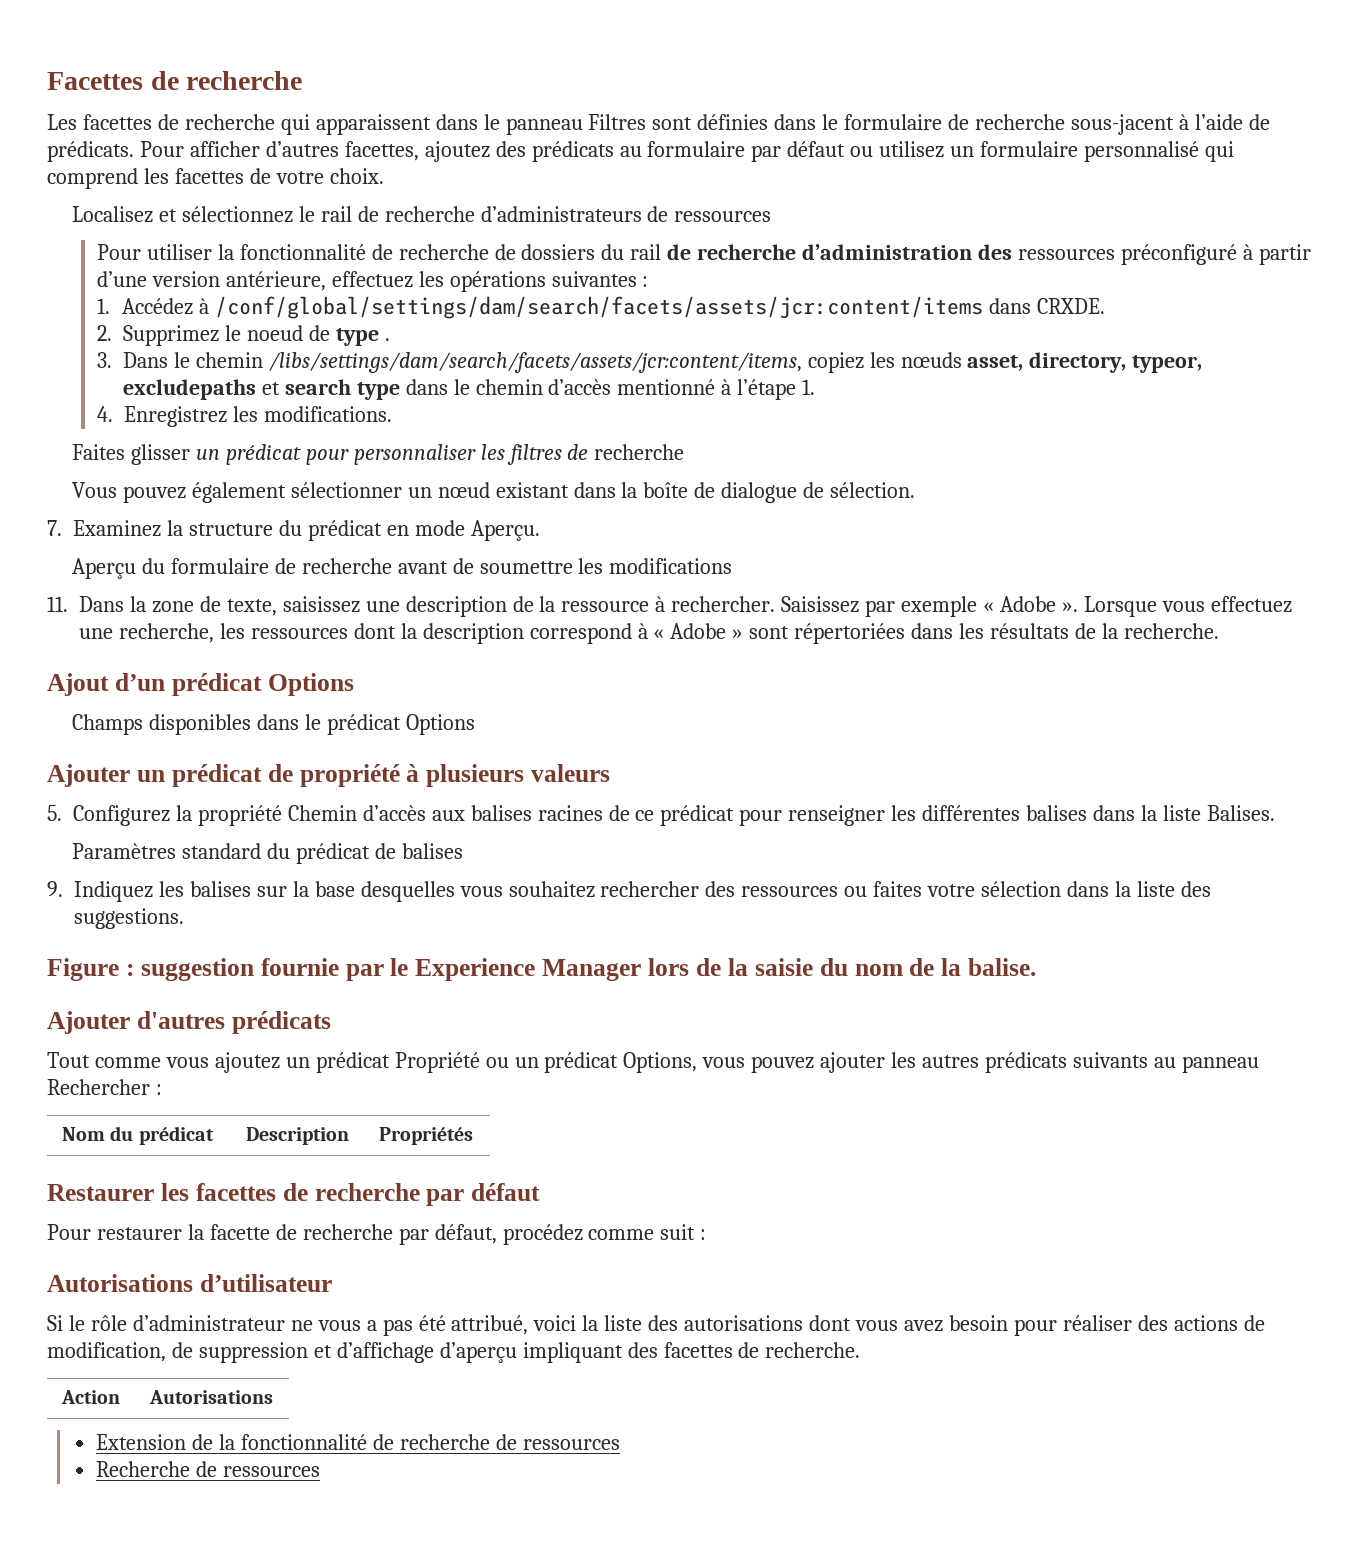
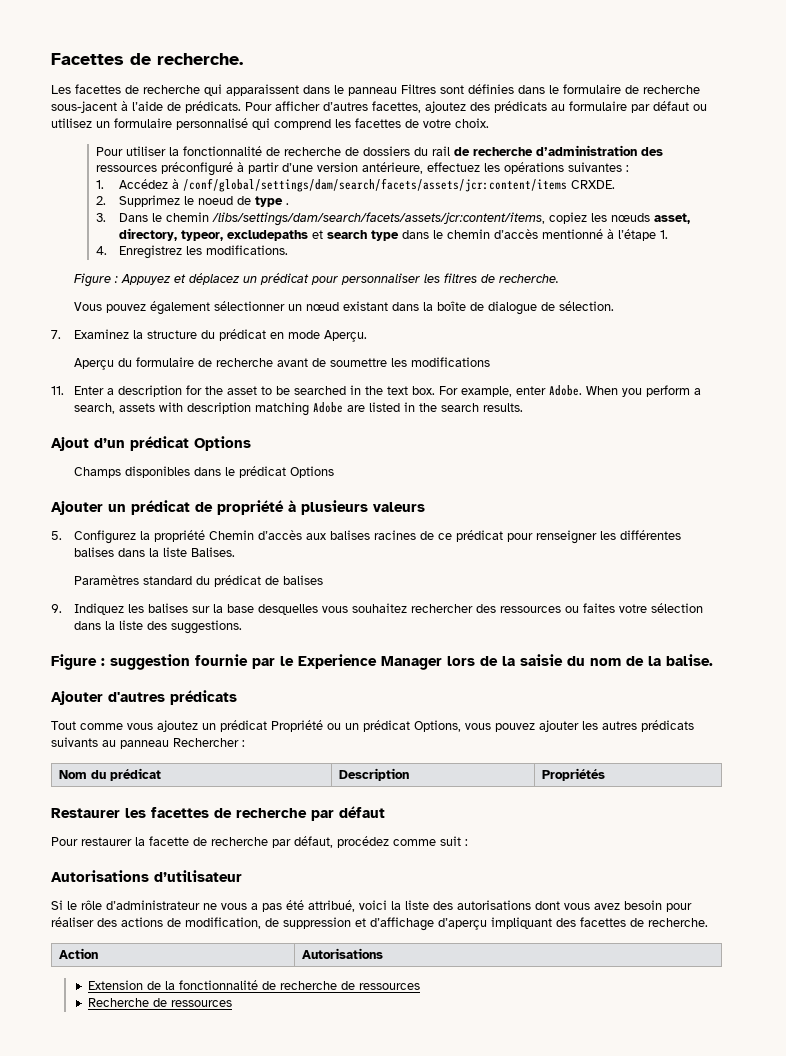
[186,71,303,90] recherche -> [157,53,243,65] recherche.
[71,206,772,223] // Localisez et sélectionnez le rail de recherche d’administrateurs de ressources -> (489, 123) none
[988,298,1031,314] dans -> (567, 185) none
[71,444,190,465] Faites glisser -> [73,273,240,287] Figure : Appuyez et déplacez
[594,444,685,460] recherche -> [498,274,559,283] recherche.
[79,596,1292,617] [79,623,1219,644] Dans la zone de texte, saisissez une description de la ressource à rechercher. Saisissez par exemple « Adobe ». Lorsque vous effectuez une recherche, les ressources dont la description correspond à « Adobe » sont répertoriées dans les résultats de la recherche. -> [73,385,701,397] [73,402,523,416] Enter a description for the asset to be searched in the text box. For example, enter Adobe. When you perform a search, assets with description matching Adobe are listed in the search results.

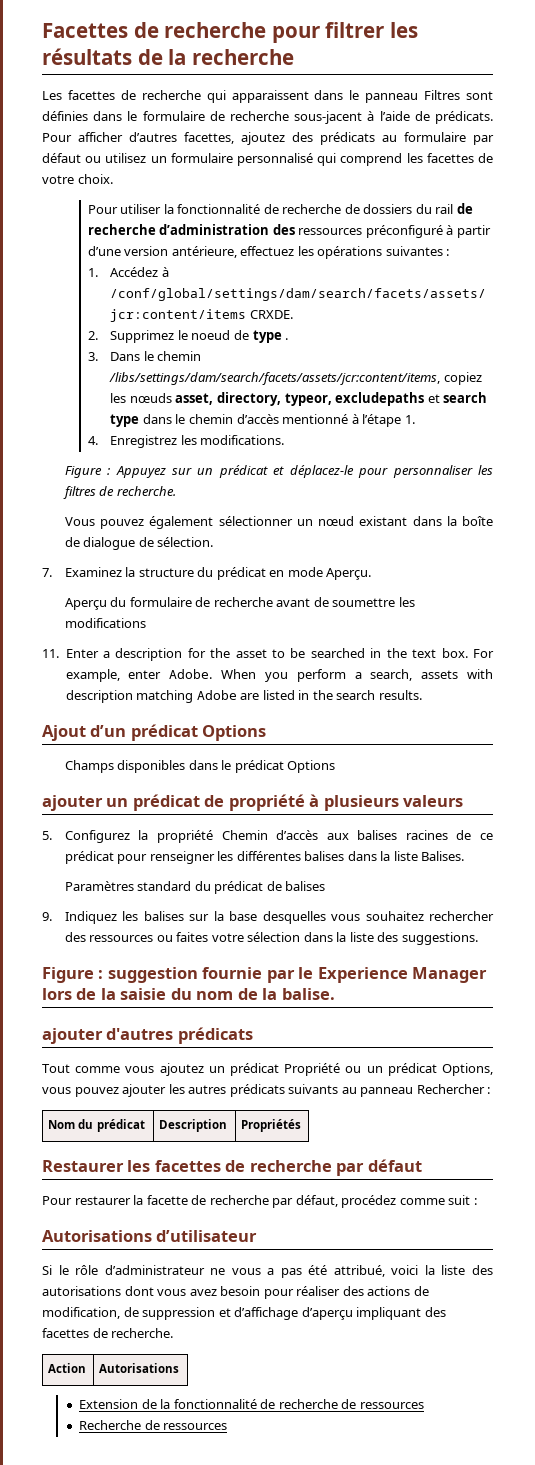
[157,53,243,65] recherche. -> [164,22,418,43] [42,48,294,65] recherche pour filtrer les résultats de la recherche
[173,273,309,285] et déplacez un prédicat -> [172,465,354,478] sur un prédicat et déplacez-le
[51,501,103,515] Ajouter -> [42,795,103,811] ajouter
[51,691,103,705] Ajouter -> [42,1028,103,1044] ajouter

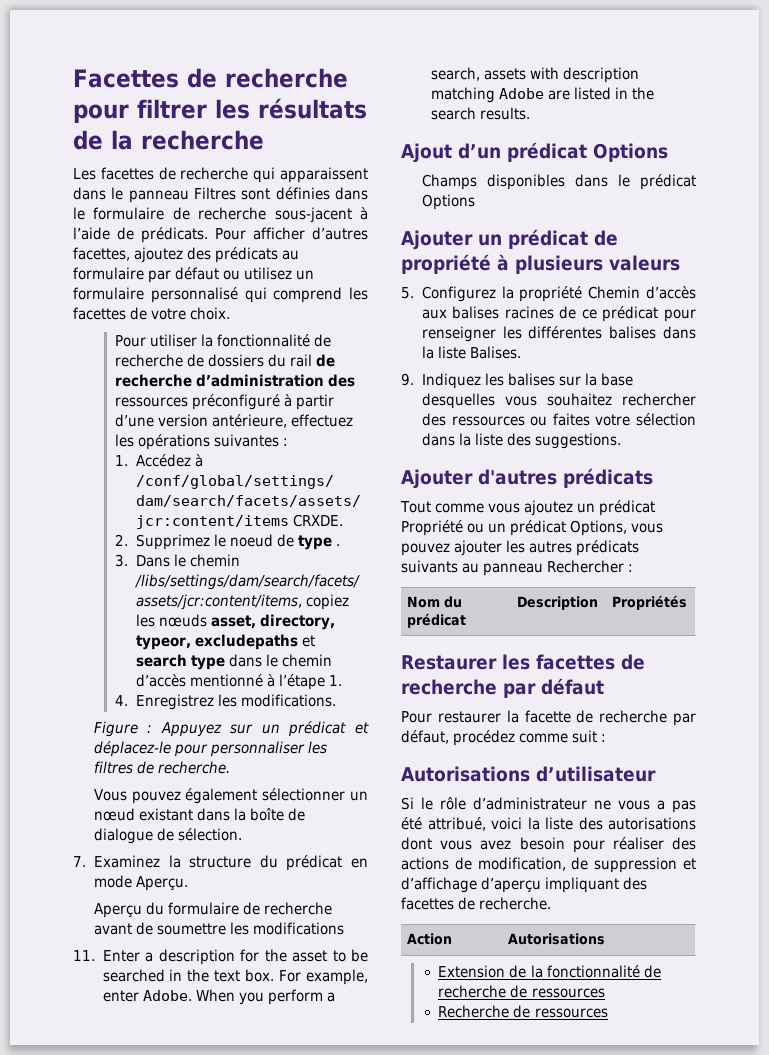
[42,795,103,811] ajouter -> [401,230,473,250] Ajouter
[64,881,326,894] // Paramètres standard du prédicat de balises -> (522, 352) none
[42,967,488,983] [42,988,335,1000] [42,1028,103,1044] Figure : suggestion fournie par le Experience Manager lors de la saisie du nom de la balise. // ajouter -> [401,469,473,489] Ajouter

